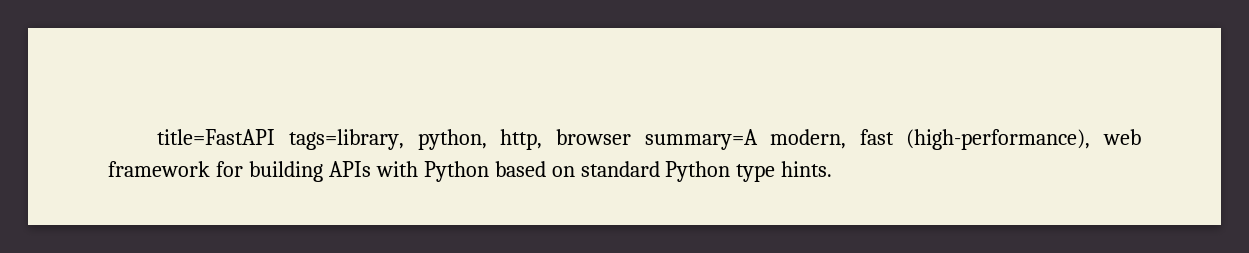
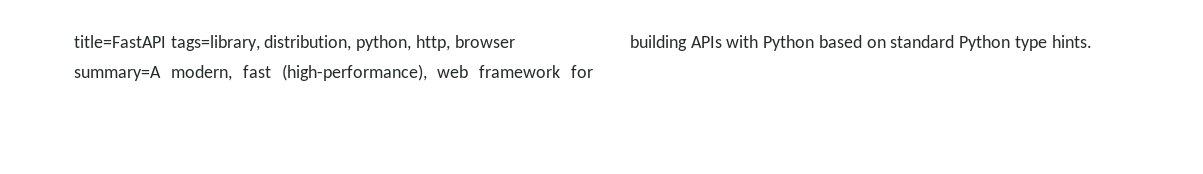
(405, 139) none -> [264,35,352,51] distribution,

